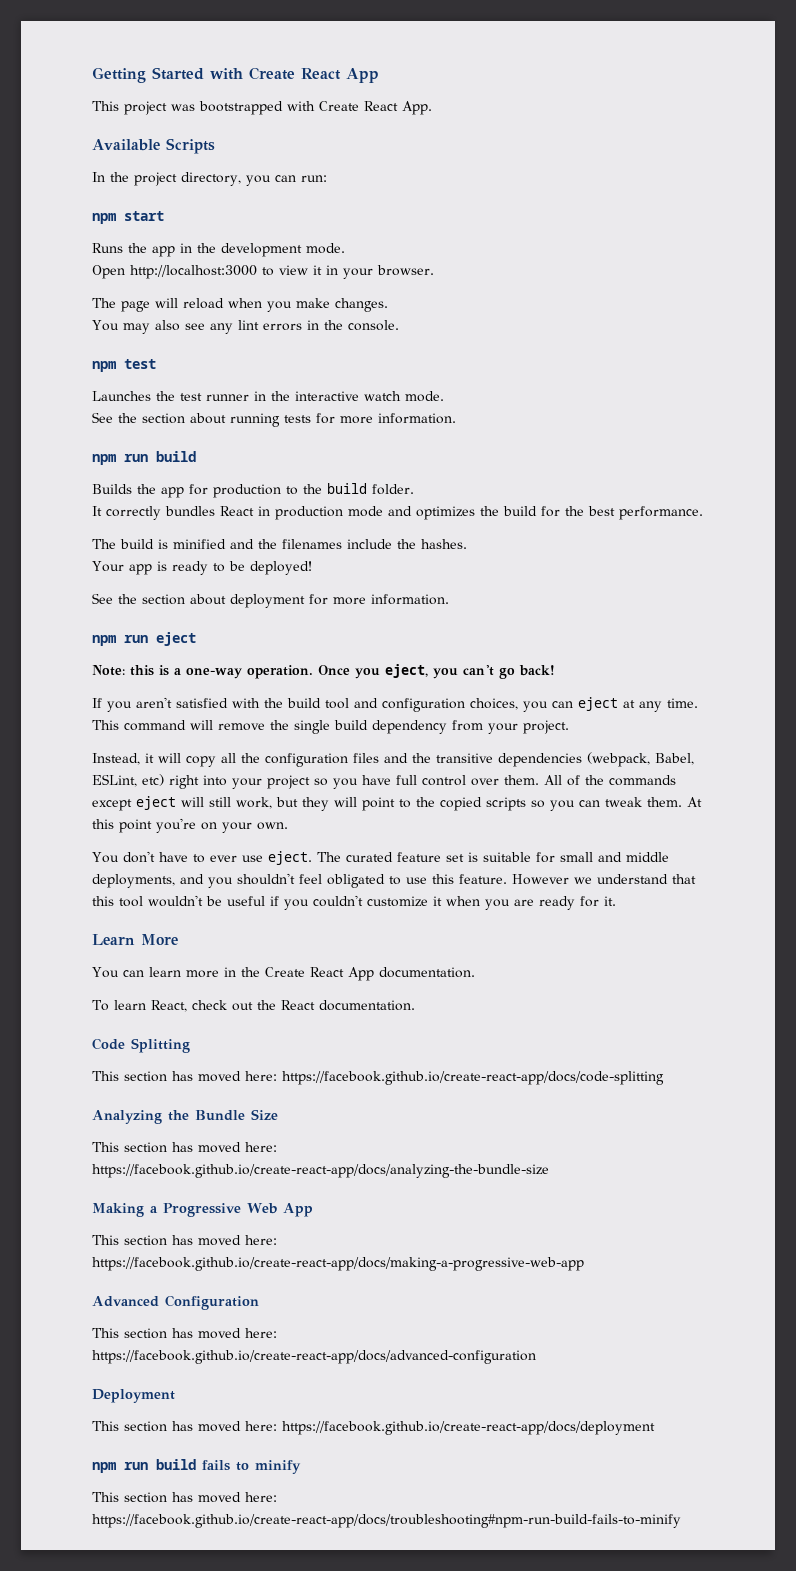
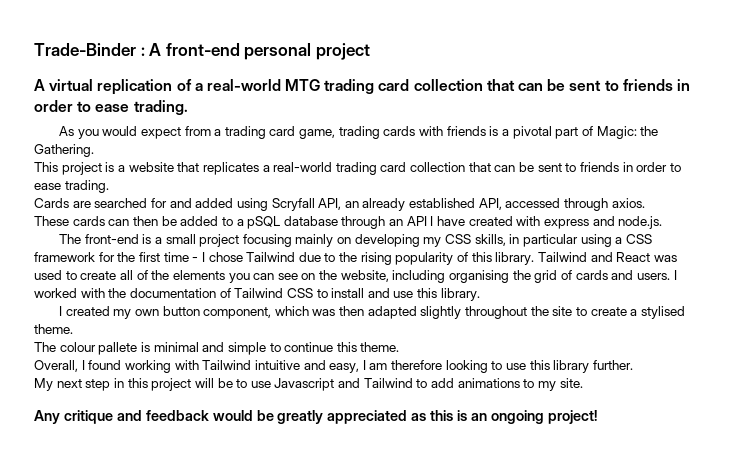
[92,67,379,83] [92,101,432,115] [92,138,215,154] [92,172,327,186] [92,211,164,224] [92,243,345,257] [92,265,434,279] [92,298,388,312] [92,320,399,334] [92,359,156,372] [92,391,444,402] [92,412,456,427] [92,451,196,465] [92,483,414,498] [92,506,703,520] [92,539,467,549] [92,561,312,575] [92,593,449,608] [92,632,196,646] [92,664,555,679] [92,697,698,712] [92,720,569,734] [92,752,694,767] [92,774,676,789] [92,796,702,811] [92,818,288,833] [92,851,669,865] [92,873,696,888] [92,895,616,910] [92,934,178,945] [92,967,475,981] [92,1000,415,1012] [92,1038,190,1053] [92,1071,664,1085] [92,1109,278,1124] [92,1142,277,1153] [92,1164,549,1178] [92,1203,313,1217] [92,1235,277,1246] [92,1257,584,1271] [92,1295,259,1310] [92,1328,277,1339] [92,1350,536,1364] [92,1389,175,1403] [92,1421,655,1435] [92,1459,301,1474] [92,1492,277,1503] [92,1514,681,1528] Getting Started with Create React App // This project was bootstrapped with Create React App. // Available Scripts // In the project directory, you can run: // npm start // Runs the app in the development mode. // Open http://localhost:3000 to view it in your browser. // The page will reload when you make changes. // You may also see any lint errors in the console. // npm test // Launches the test runner in the interactive watch mode. // See the section about running tests for more information. // npm run build // Builds the app for production to the build folder. // It correctly bundles React in production mode and optimizes the build for the best performance. // The build is minified and the filenames include the hashes. // Your app is ready to be deployed! // See the section about deployment for more information. // npm run eject // Note: this is a one-way operation. Once you eject, you can't go back! // If you aren't satisfied with the build tool and configuration choices, you can eject at any time. This command will remove the single build dependency from your project. // Instead, it will copy all the configuration files and the transitive dependencies (webpack, Babel, ESLint, etc) right into your project so you have full control over them. All of the commands except eject will still work, but they will point to the copied scripts so you can tweak them. At this point you're on your own. // You don't have to ever use eject. The curated feature set is suitable for small and middle deployments, and you shouldn't feel obligated to use this feature. However we understand that this tool wouldn't be useful if you couldn't customize it when you are ready for it. // Learn More // You can learn more in the Create React App documentation. // To learn React, check out the React documentation. // Code Splitting // This section has moved here: https://facebook.github.io/create-react-app/docs/code-splitting // Analyzing the Bundle Size // This section has moved here: https://facebook.github.io/create-react-app/docs/analyzing-the-bundle-size // Making a Progressive Web App // This section has moved here: https://facebook.github.io/create-react-app/docs/making-a-progressive-web-app // Advanced Configuration // This section has moved here: https://facebook.github.io/create-react-app/docs/advanced-configuration // Deployment // This section has moved here: https://facebook.github.io/create-react-app/docs/deployment // npm run build fails to minify // This section has moved here: https://facebook.github.io/create-react-app/docs/troubleshooting#npm-run-build-fails-to-minify -> [34,43,370,60] [34,79,690,95] [34,100,188,115] [58,126,659,139] [34,144,94,157] [34,162,681,175] [34,180,109,193] [34,198,645,211] [34,216,663,229] [58,234,652,247] [34,252,677,265] [34,270,677,283] [34,288,480,301] [58,306,685,319] [34,324,73,334] [34,342,400,355] [34,360,633,373] [34,378,583,391] [34,410,597,424] Trade-Binder : A front-end personal project // A virtual replication of a real-world MTG trading card collection that can be sent to friends in order to ease trading. // As you would expect from a trading card game, trading cards with friends is a pivotal part of Magic: the Gathering. // This project is a website that replicates a real-world trading card collection that can be sent to friends in order to ease trading. // Cards are searched for and added using Scryfall API, an already established API, accessed through axios. // These cards can then be added to a pSQL database through an API I have created with express and node.js. // The front-end is a small project focusing mainly on developing my CSS skills, in particular using a CSS framework for the first time - I chose Tailwind due to the rising popularity of this library. Tailwind and React was used to create all of the elements you can see on the website, including organising the grid of cards and users. I worked with the documentation of Tailwind CSS to install and use this library. // I created my own button component, which was then adapted slightly throughout the site to create a stylised theme. // The colour pallete is minimal and simple to continue this theme. // Overall, I found working with Tailwind intuitive and easy, I am therefore looking to use this library further. // My next step in this project will be to use Javascript and Tailwind to add animations to my site. // Any critique and feedback would be greatly appreciated as this is an ongoing project!

